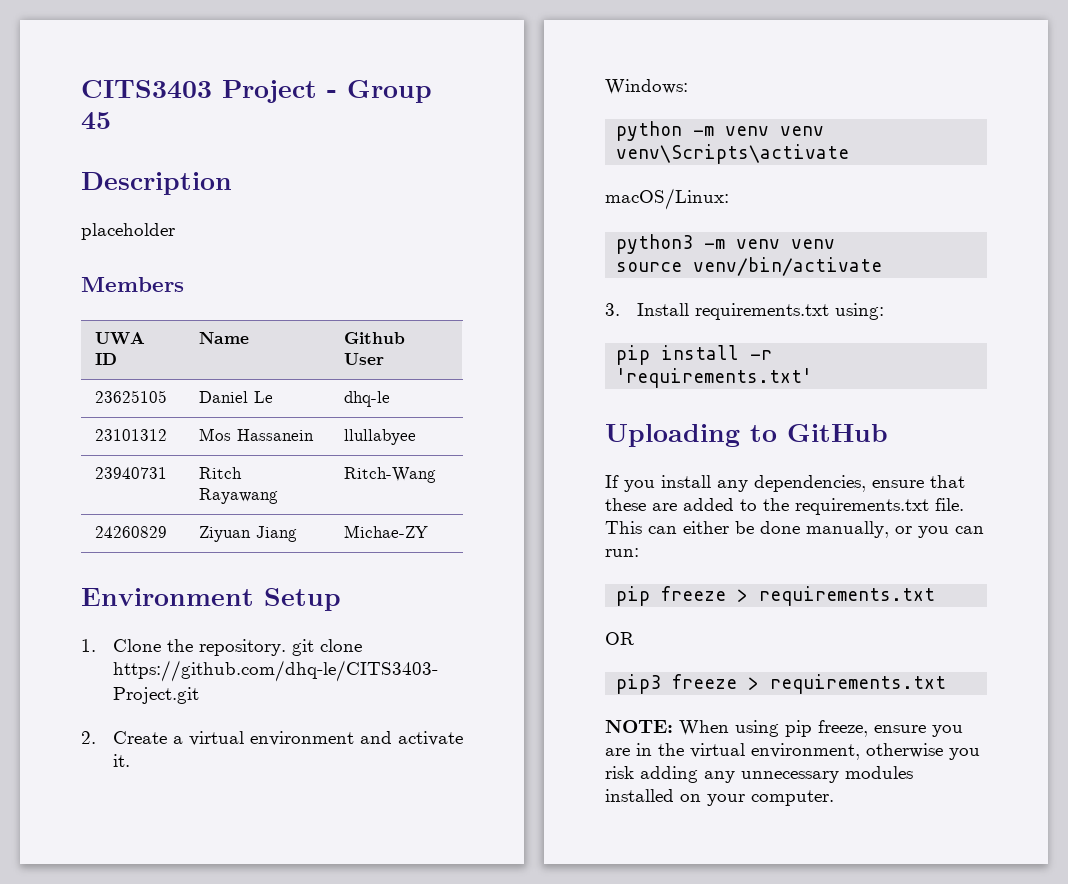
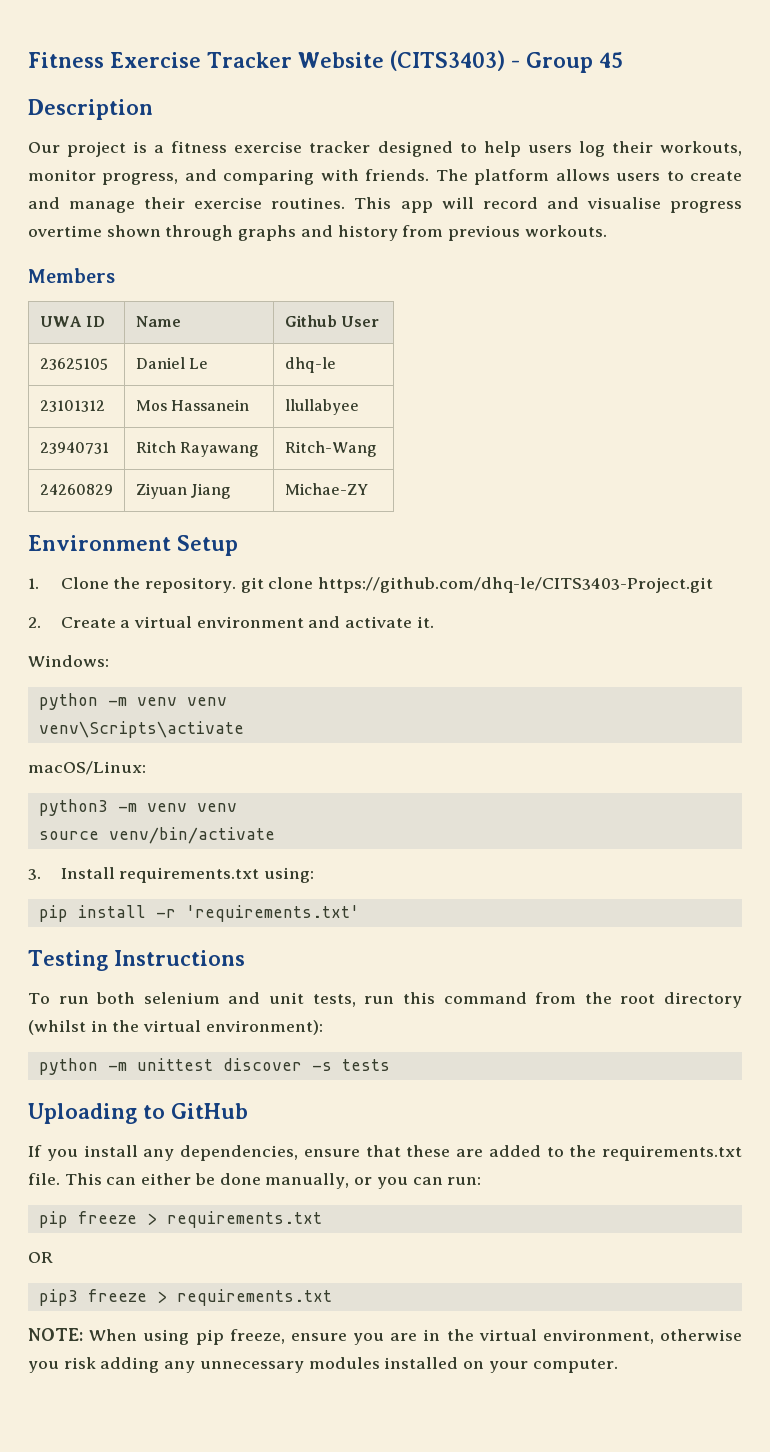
[81,80,317,103] CITS3403 Project -> [28,50,505,71] Fitness Exercise Tracker Website (CITS3403)
[81,223,175,240] placeholder -> [28,141,743,157] [28,169,742,185] [28,197,742,213] [28,225,607,241] Our project is a fitness exercise tracker designed to help users log their workouts, monitor progress, and comparing with friends. The platform allows users to create and manage their exercise routines. This app will record and visualise progress overtime shown through graphs and history from previous workouts.
(813, 378) none -> [28,950,245,971] [28,992,743,1008] [28,1020,323,1035] [38,1058,390,1075] // Testing Instructions // To run both selenium and unit tests, run this command from the root directory (whilst in the virtual environment): // python -m unittest discover -s tests

